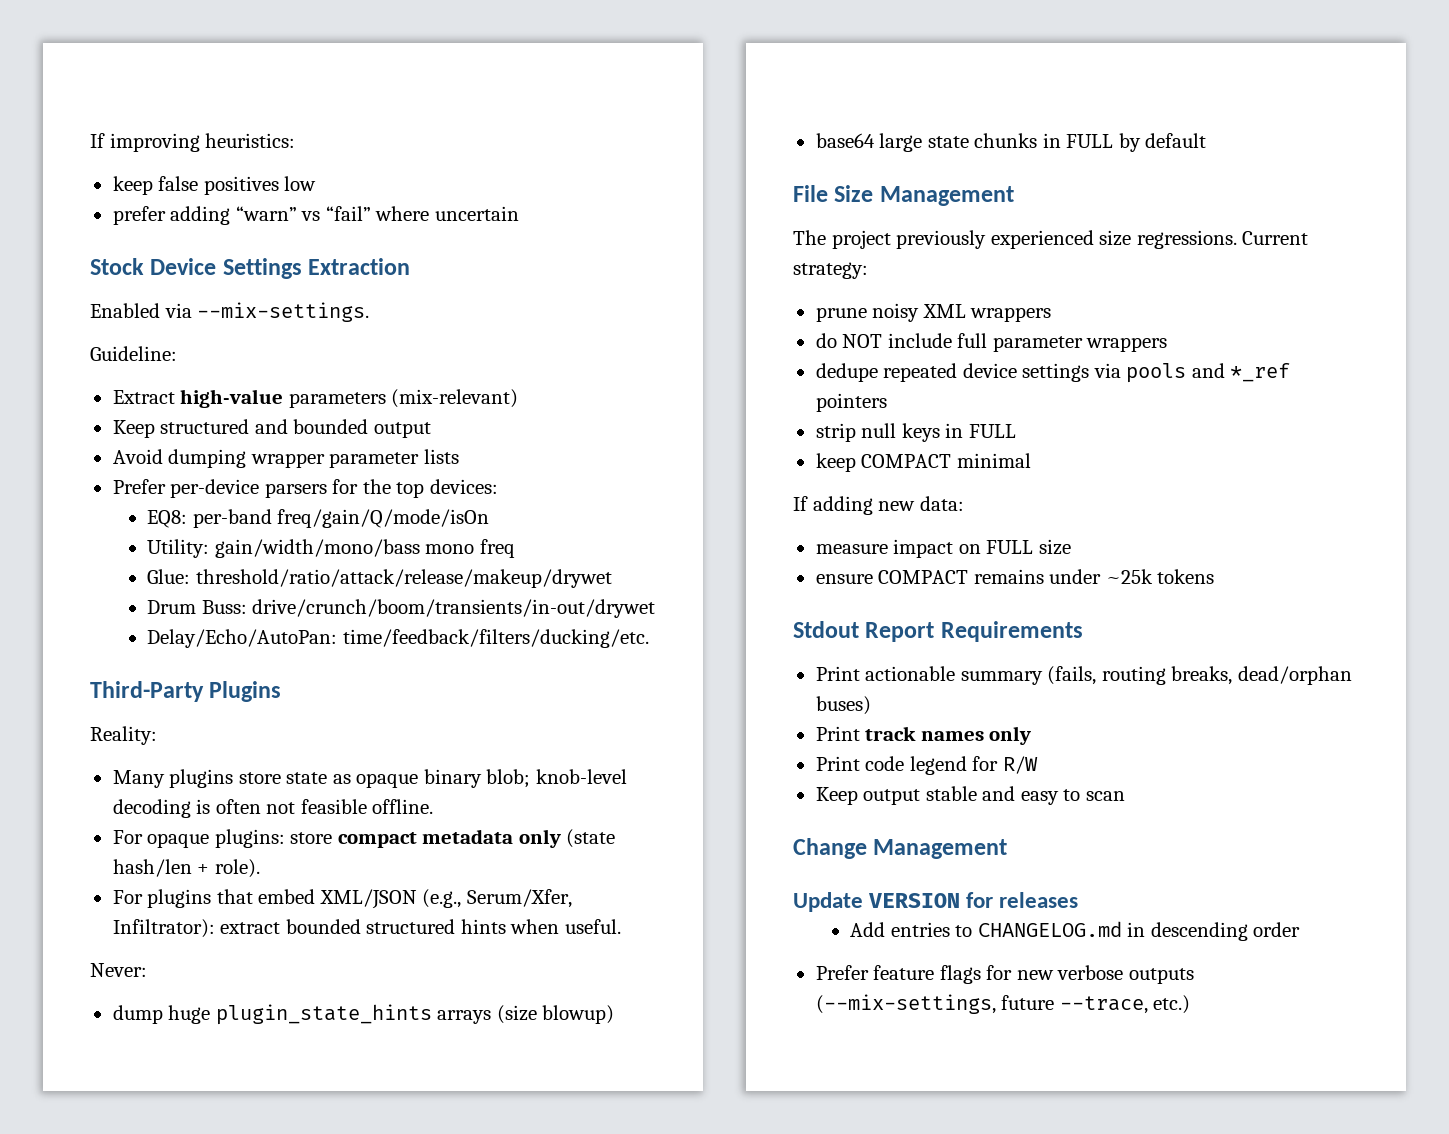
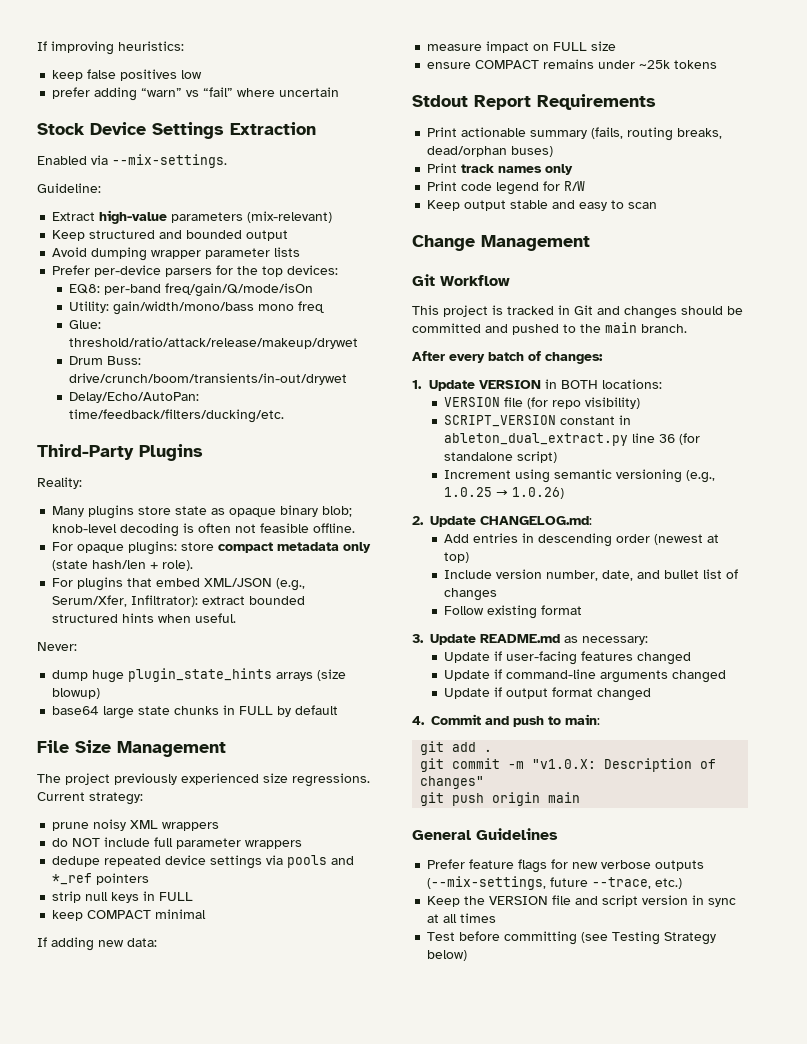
[793,892,1079,912] Update VERSION for releases -> [412,274,510,286] [412,305,743,319] [412,322,687,335] [412,351,603,364] [412,379,663,391] [444,397,641,409] [444,415,632,427] [444,433,701,446] [444,451,558,463] [444,469,716,483] [444,487,565,499] [412,516,592,527] Git Workflow // This project is tracked in Git and changes should be committed and pushed to the main branch. // After every batch of changes: // 1. Update VERSION in BOTH locations: // VERSION file (for repo visibility) // SCRIPT_VERSION constant in ableton_dual_extract.py line 36 (for standalone script) // Increment using semantic versioning (e.g., 1.0.25 → 1.0.26) // 2. Update CHANGELOG.md:
[955,921,1122,937] to CHANGELOG.md -> (519, 538) none
(1301, 929) none -> [654,534,720,545] [444,552,470,563] [444,569,739,581] [444,588,498,601] [444,605,583,619] [412,634,648,645] [444,651,692,665] [444,669,727,683] [444,687,652,701] [412,714,600,727] [420,741,493,755] [420,758,717,772] [420,776,485,789] [420,792,581,806] [412,828,558,840] (newest at top) // Include version number, date, and bullet list of changes // Follow existing format // 3. Update README.md as necessary: // Update if user-facing features changed // Update if command-line arguments changed // Update if output format changed // 4. Commit and push to main: // git add . // git commit -m "v1.0.X: Description of changes" // git push origin main // General Guidelines
(1191, 1004) none -> [427,895,737,907] [427,913,497,923] [427,931,717,945] [427,950,468,961] // Keep the VERSION file and script version in sync at all times // Test before committing (see Testing Strategy below)

